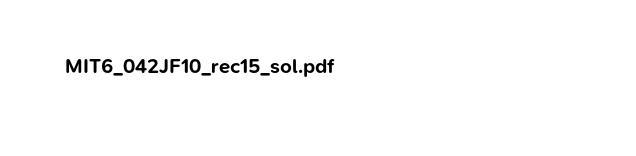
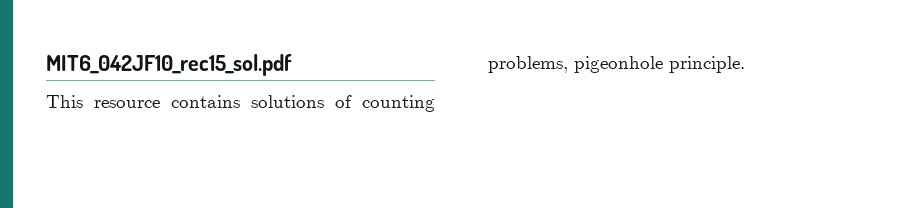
(335, 67) none -> [46,95,435,112] [488,56,745,73] // This resource contains solutions of counting problems, pigeonhole principle.

